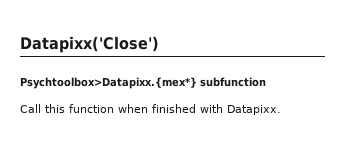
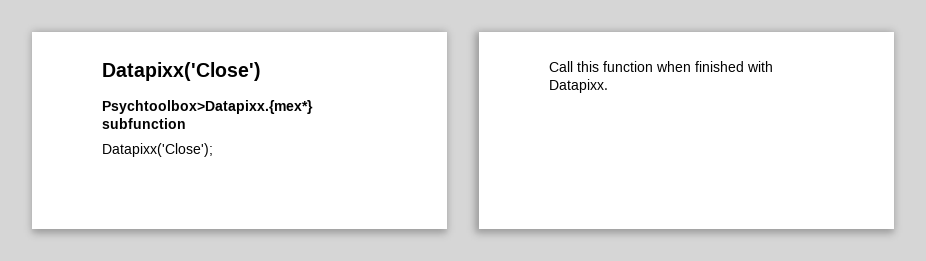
(266, 82) none -> [102,143,213,157] // Datapixx('Close');

